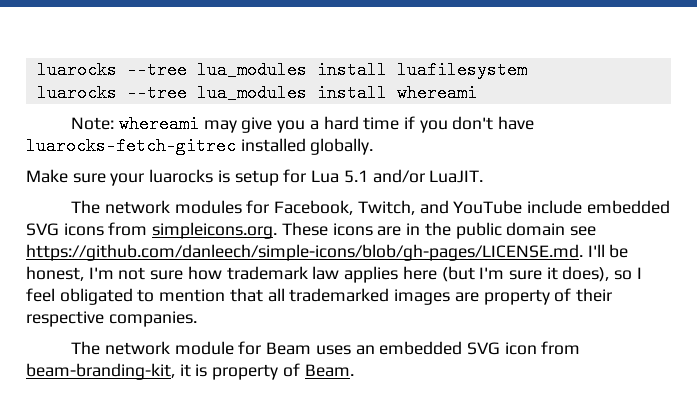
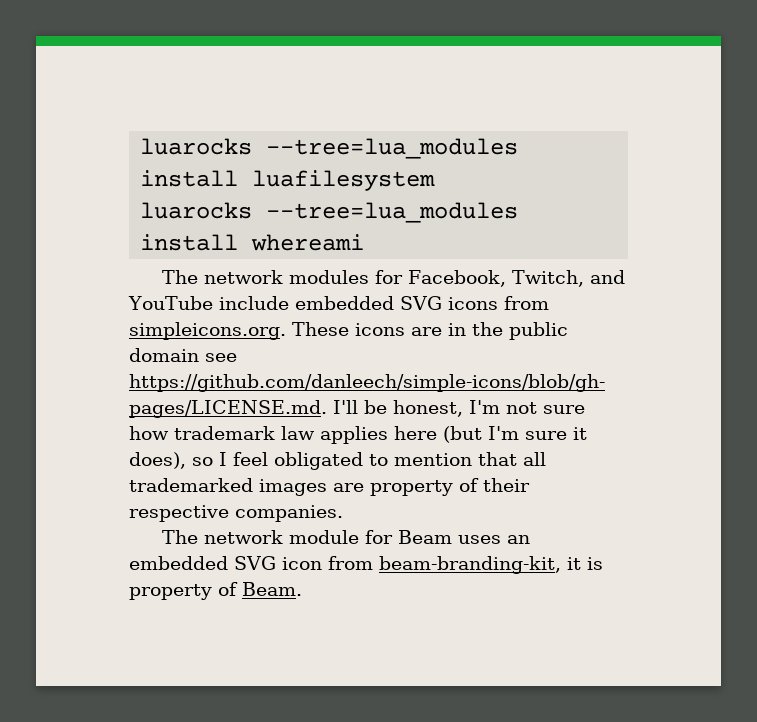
[36,61,307,79] luarocks --tree lua_modules -> [140,138,519,159] luarocks --tree=lua_modules
[126,84,307,102] --tree lua_modules -> [266,202,519,223] --tree=lua_modules
[71,115,535,133] [26,137,374,155] [26,169,484,186] // Note: whereami may give you a hard time if you don't have luarocks-fetch-gitrec installed globally. // Make sure your luarocks is setup for Lua 5.1 and/or LuaJIT. -> (365, 242) none

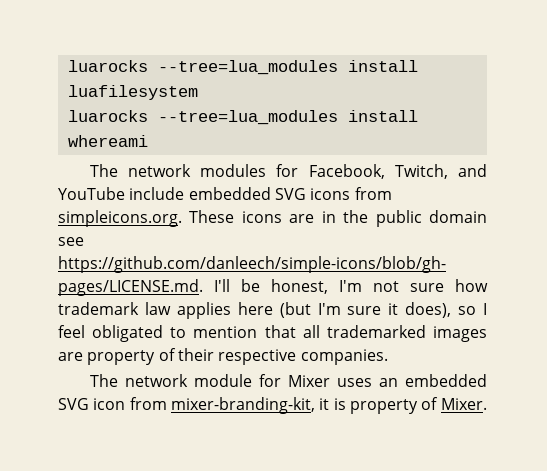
[397,530,452,544] Beam -> [287,375,330,387] Mixer
[379,556,561,574] beam-branding-kit, -> [170,397,315,414] mixer-branding-kit,
[242,582,302,596] Beam. -> [440,398,487,410] Mixer.

